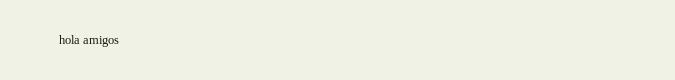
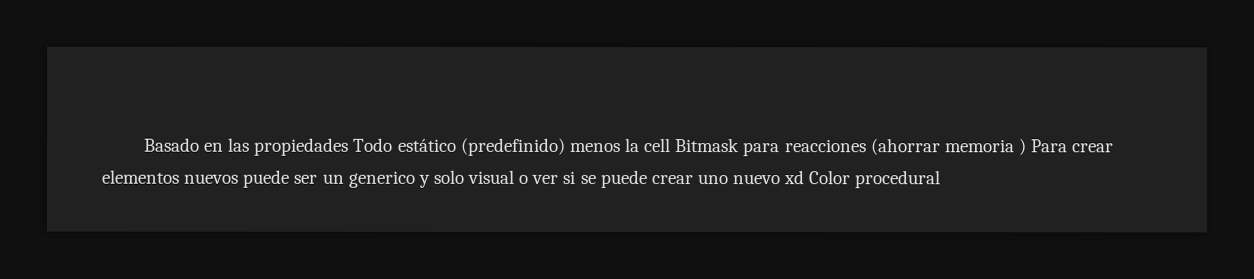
[59,35,120,47] hola amigos -> [142,137,1114,157] [101,169,941,189] Basado en las propiedades Todo estático (predefinido) menos la cell Bitmask para reacciones (ahorrar memoria ) Para crear elementos nuevos puede ser un generico y solo visual o ver si se puede crear uno nuevo xd Color procedural

